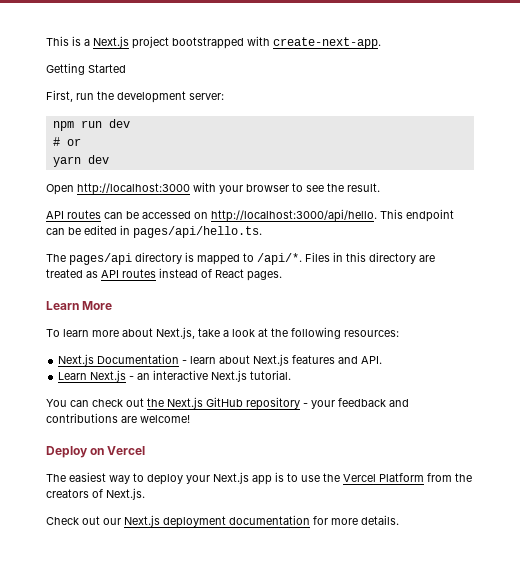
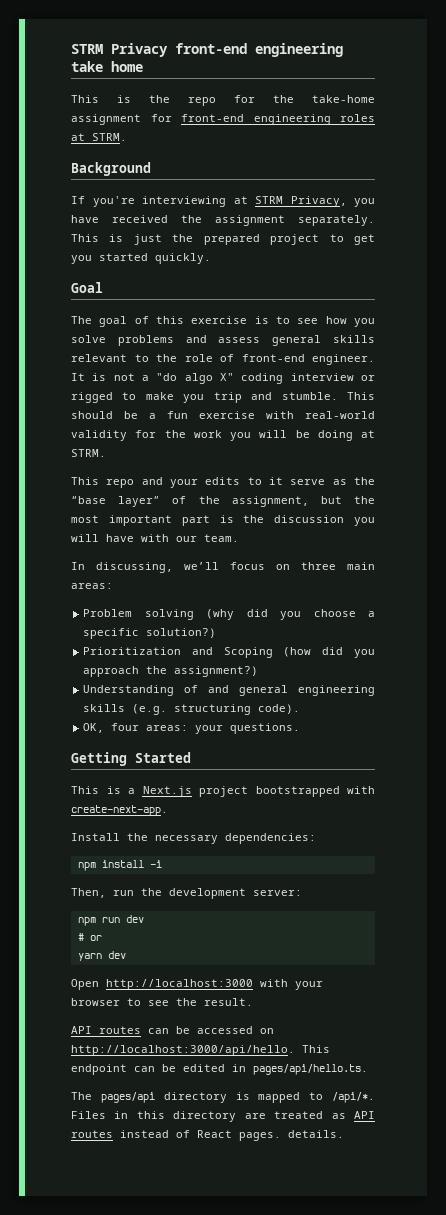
(46, 41) none -> [71,43,343,57] [71,61,143,72] [71,95,375,106] [71,114,375,125] [71,133,127,141] [71,162,151,176] [71,196,375,207] [71,215,375,226] [71,234,375,245] [71,253,211,264] [71,282,103,293] [71,316,375,327] [71,335,375,346] [71,354,375,365] [71,373,375,384] [71,392,375,403] [71,411,375,419] [71,430,375,441] [71,449,106,457] [71,477,375,488] [71,496,375,507] [71,515,376,526] [71,534,239,542] [71,562,375,573] [71,583,113,589] [83,609,375,620] [83,628,217,639] [83,647,375,658] [83,666,259,677] [83,685,375,696] [83,704,301,715] [83,723,301,734] [71,752,191,766] STRM Privacy front-end engineering take home // This is the repo for the take-home assignment for front-end engineering roles at STRM. // Background // If you're interviewing at STRM Privacy, you have received the assignment separately. This is just the prepared project to get you started quickly. // Goal // The goal of this exercise is to see how you solve problems and assess general skills relevant to the role of front-end engineer. It is not a "do algo X" coding interview or rigged to make you trip and stumble. This should be a fun exercise with real-world validity for the work you will be doing at STRM. // This repo and your edits to it serve as the “base layer” of the assignment, but the most important part is the discussion you will have with our team. // In discussing, we’ll focus on three main areas: // Problem solving (why did you choose a specific solution?) // Prioritization and Scoping (how did you approach the assignment?) // Understanding of and general engineering skills (e.g. structuring code). // OK, four areas: your questions. // Getting Started //
[46,63,126,75] [46,90,73,102] Getting Started // First, -> [71,833,316,844] [77,860,162,871] [71,888,106,898] Install the necessary dependencies: // npm install -i // Then,
[46,301,113,310] [46,327,399,339] [58,354,383,366] [58,370,292,382] [46,397,409,410] [46,413,190,423] [46,446,146,458] [46,472,472,485] [46,488,145,500] [46,515,358,528] // Learn More // To learn more about Next.js, take a look at the following resources: // Next.js Documentation - learn about Next.js features and API. // Learn Next.js - an interactive Next.js tutorial. // You can check out the Next.js GitHub repository - your feedback and contributions are welcome! // Deploy on Vercel // The easiest way to deploy your Next.js app is to use the Vercel Platform from the creators of Next.js. // Check out our Next.js deployment documentation for more -> (281, 1136) none

